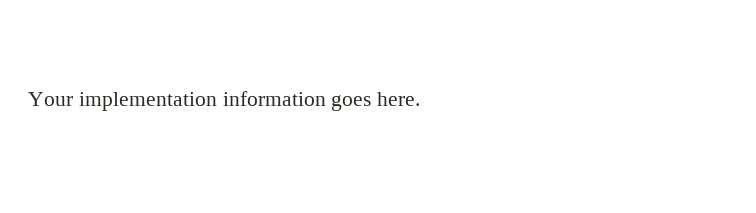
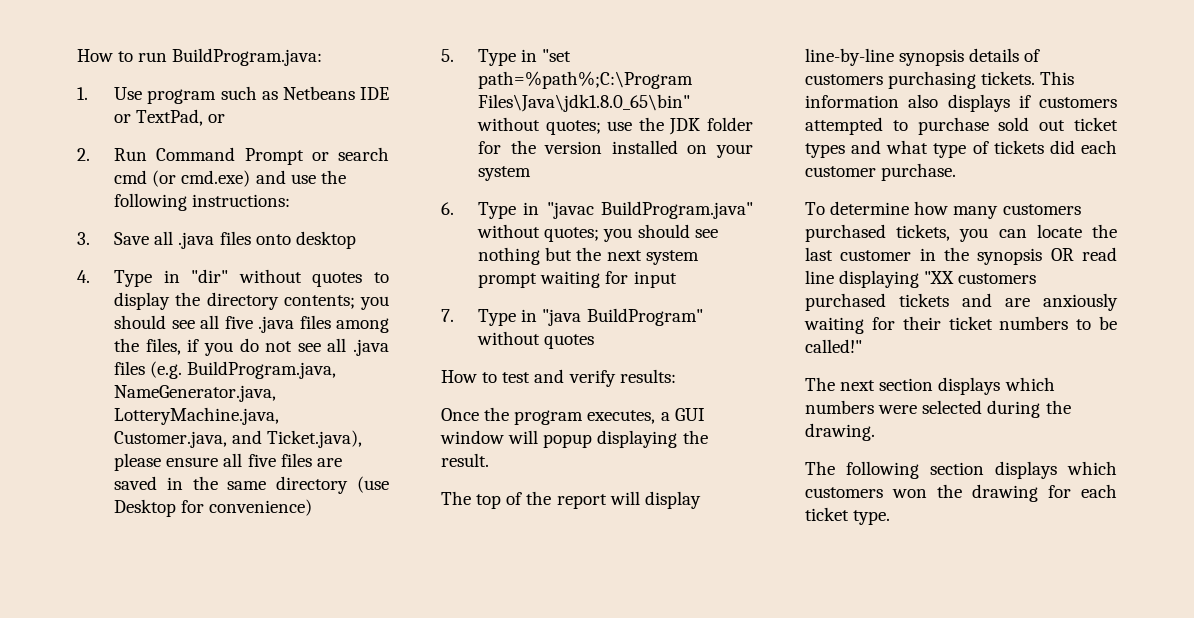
[28,91,421,111] Your implementation information goes here. -> [77,48,323,66] [77,86,389,104] [114,109,226,126] [77,147,390,165] [114,170,346,187] [114,193,291,211] [77,231,356,249] [77,269,389,287] [114,292,390,310] [114,315,389,333] [114,338,389,356] [114,361,337,379] [114,385,277,402] [114,407,280,425] [114,430,363,448] [114,453,342,471] [114,476,389,494] [114,499,313,517] [441,49,572,66] [478,71,694,89] [478,94,691,112] [477,117,753,135] [478,140,753,158] [478,166,532,181] [441,201,753,219] [477,224,718,242] [478,247,699,265] [478,271,677,288] [441,308,703,326] [477,331,595,349] [441,369,676,387] [441,407,705,425] [440,430,708,448] [441,453,489,467] [441,491,701,509] [805,48,1041,66] [805,71,1075,89] [805,94,1117,112] [805,117,1118,135] [805,140,1117,158] [805,163,957,181] [805,201,1081,219] [805,224,1117,242] [805,247,1117,265] [805,270,1037,288] [805,293,1118,311] [804,316,1117,334] [805,339,862,353] [805,377,1055,395] [805,400,1071,418] [805,423,875,441] [805,461,1117,479] [805,484,1117,502] [805,507,891,525] How to run BuildProgram.java: // 1. Use program such as Netbeans IDE or TextPad, or // 2. Run Command Prompt or search cmd (or cmd.exe) and use the following instructions: // 3. Save all .java files onto desktop // 4. Type in "dir" without quotes to display the directory contents; you should see all five .java files among the files, if you do not see all .java files (e.g. BuildProgram.java, NameGenerator.java, LotteryMachine.java, Customer.java, and Ticket.java), please ensure all five files are saved in the same directory (use Desktop for convenience) // 5. Type in "set path=%path%;C:\Program Files\Java\jdk1.8.0_65\bin" without quotes; use the JDK folder for the version installed on your system // 6. Type in "javac BuildProgram.java" without quotes; you should see nothing but the next system prompt waiting for input // 7. Type in "java BuildProgram" without quotes // How to test and verify results: // Once the program executes, a GUI window will popup displaying the result. // The top of the report will display line-by-line synopsis details of customers purchasing tickets. This information also displays if customers attempted to purchase sold out ticket types and what type of tickets did each customer purchase. // To determine how many customers purchased tickets, you can locate the last customer in the synopsis OR read line displaying "XX customers purchased tickets and are anxiously waiting for their ticket numbers to be called!" // The next section displays which numbers were selected during the drawing. // The following section displays which customers won the drawing for each ticket type.

